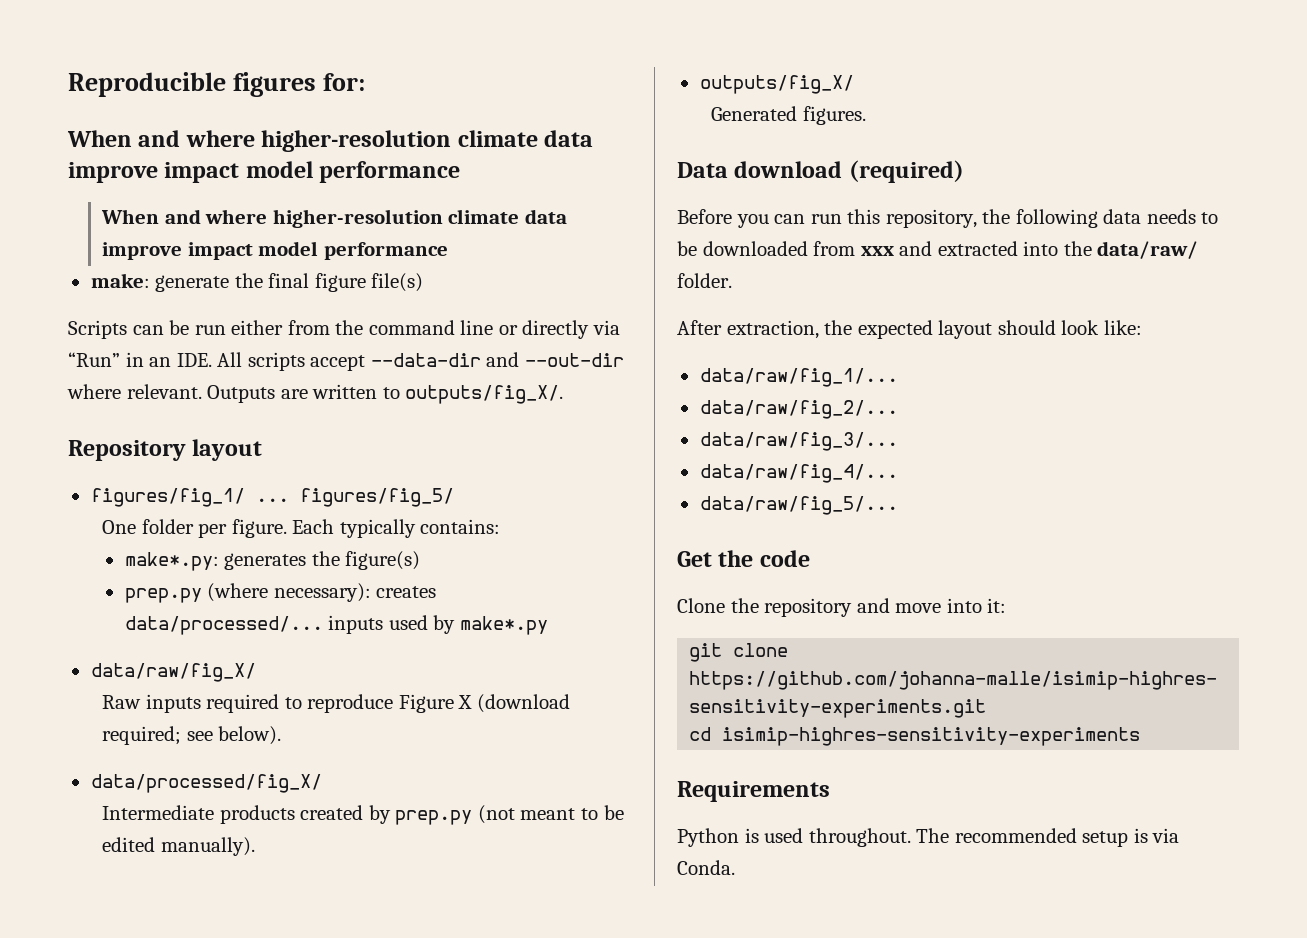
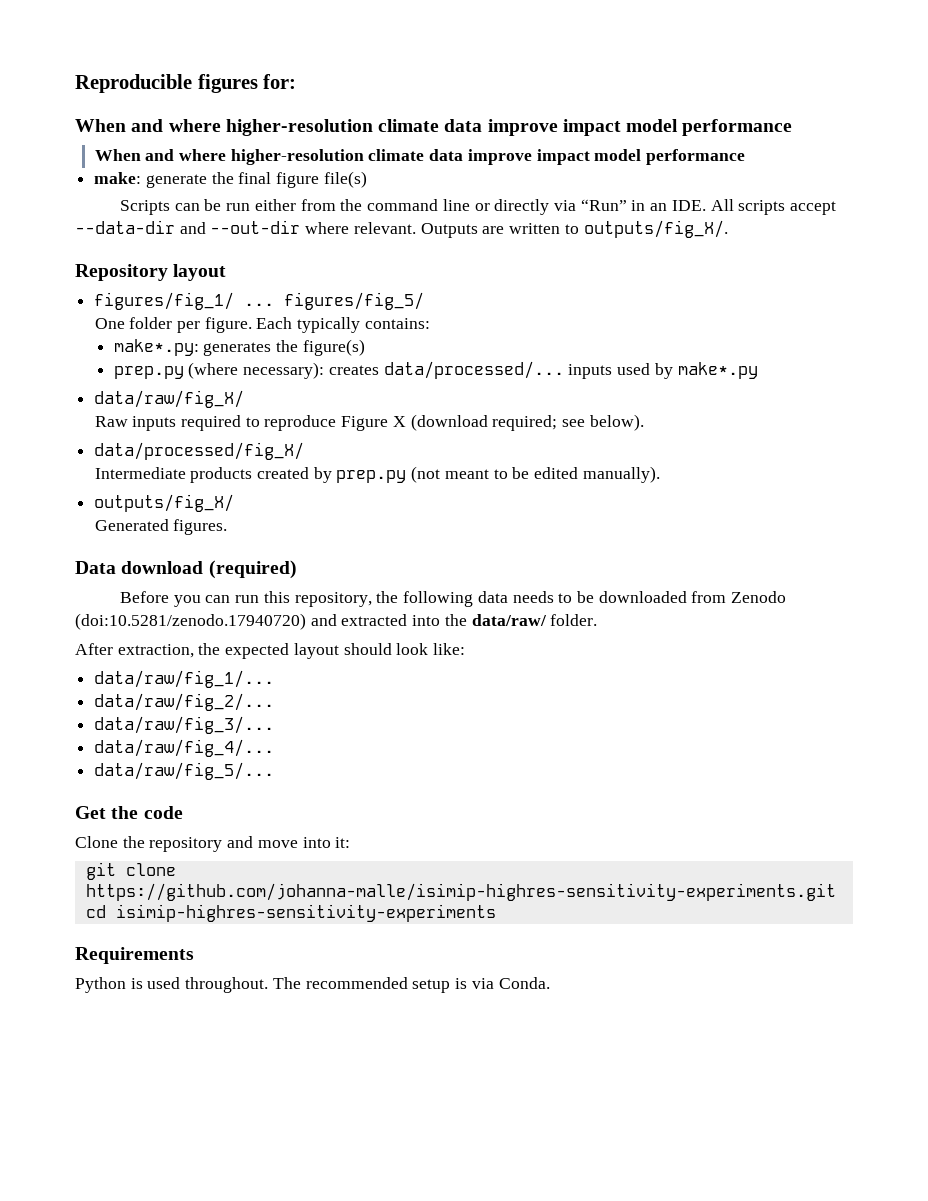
[860,246,894,256] xxx -> [731,591,787,603] [75,613,306,630] Zenodo (doi:10.5281/zenodo.17940720)

